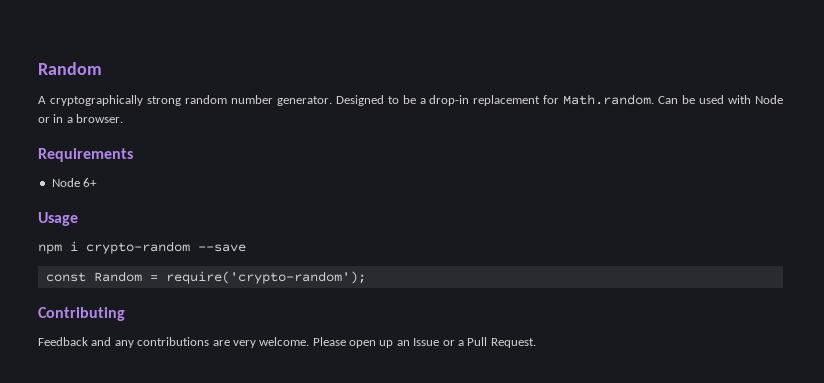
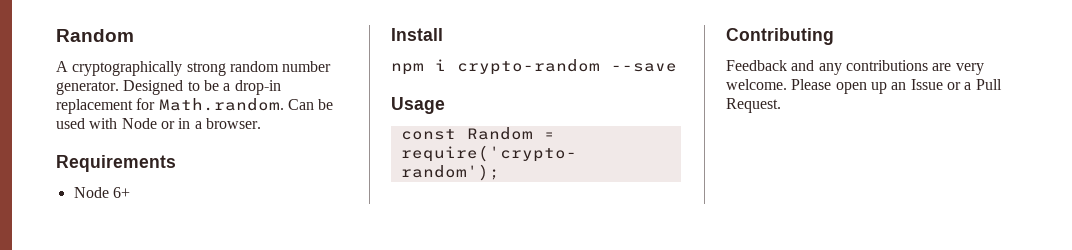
[38,212,78,226] Usage -> [391,28,443,41] Install
(246, 248) none -> [391,97,445,114] // Usage

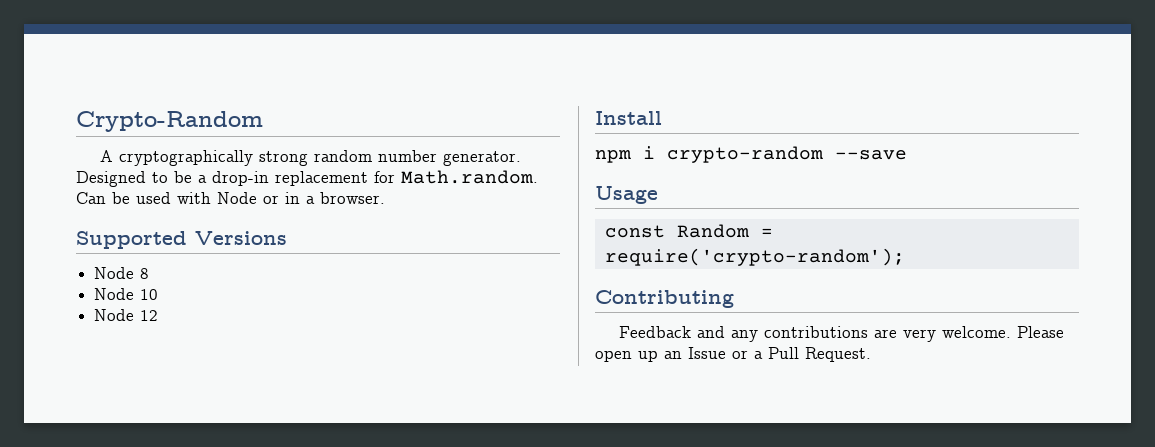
[56,29,134,42] Random -> [76,111,263,132] Crypto-Random
[56,155,176,172] [73,187,130,198] Requirements // Node 6+ -> [76,231,287,249] [94,267,150,279] [94,288,159,300] [94,309,159,321] Supported Versions // Node 8 // Node 10 // Node 12

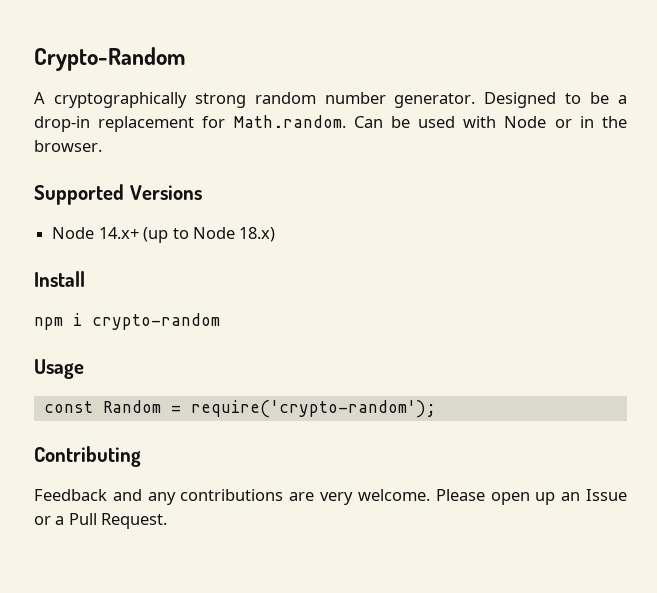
[306,196,315,204] a -> [601,116,627,128] the
[140,268,150,279] [94,288,159,300] [94,309,159,321] 8 // Node 10 // Node 12 -> [98,227,276,243] 14.x+ (up to Node 18.x)
[835,150,907,160] --save -> (220, 321) none

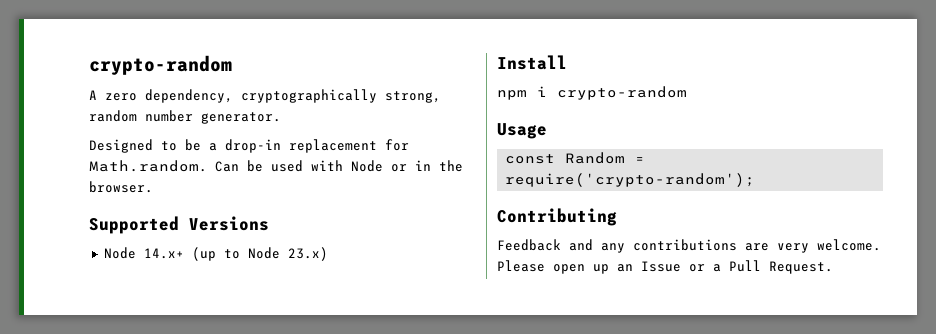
[34,47,185,71] Crypto-Random -> [89,55,232,75] crypto-random
[53,92,246,108] cryptographically strong -> [105,89,441,103] zero dependency, cryptographically strong,
(476, 100) none -> (281, 118) //
[239,227,276,242] 18.x) -> [287,247,328,261] 23.x)

